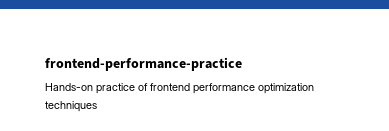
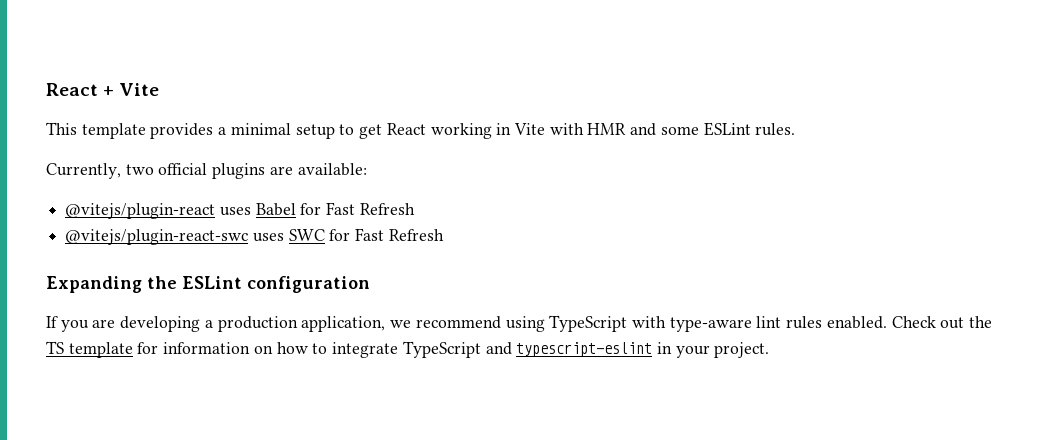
[45,57,242,71] [45,83,314,94] [45,101,97,112] frontend-performance-practice // Hands-on practice of frontend performance optimization techniques -> [46,83,160,96] [46,122,796,139] [46,163,367,179] [65,202,415,219] [65,228,444,245] [46,276,370,293] [46,315,993,332] [46,341,770,358] React + Vite // This template provides a minimal setup to get React working in Vite with HMR and some ESLint rules. // Currently, two official plugins are available: // @vitejs/plugin-react uses Babel for Fast Refresh // @vitejs/plugin-react-swc uses SWC for Fast Refresh // Expanding the ESLint configuration // If you are developing a production application, we recommend using TypeScript with type-aware lint rules enabled. Check out the TS template for information on how to integrate TypeScript and typescript-eslint in your project.

